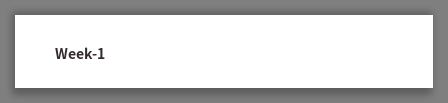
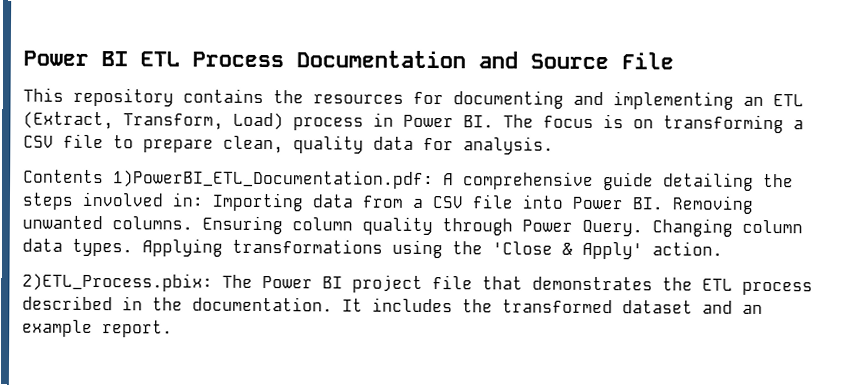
[55,47,105,59] Week-1 -> [23,50,674,70] [23,87,804,110] [23,111,804,134] [23,133,554,155] [23,169,794,191] [22,191,754,214] [22,215,803,237] [22,238,723,260] [22,272,813,296] [22,295,763,314] [22,319,173,338] Power BI ETL Process Documentation and Source File // This repository contains the resources for documenting and implementing an ETL (Extract, Transform, Load) process in Power BI. The focus is on transforming a CSV file to prepare clean, quality data for analysis. // Contents 1)PowerBI_ETL_Documentation.pdf: A comprehensive guide detailing the steps involved in: Importing data from a CSV file into Power BI. Removing unwanted columns. Ensuring column quality through Power Query. Changing column data types. Applying transformations using the 'Close & Apply' action. // 2)ETL_Process.pbix: The Power BI project file that demonstrates the ETL process described in the documentation. It includes the transformed dataset and an example report.

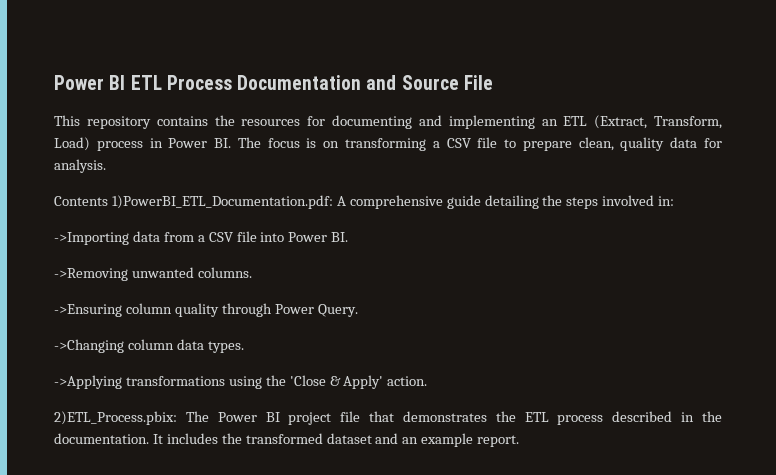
[212,192,304,212] Importing -> [54,232,129,245] // ->Importing
[672,195,754,214] Removing -> [54,268,128,281] // ->Removing
[202,215,283,235] Ensuring -> [54,304,122,317] // ->Ensuring
[652,218,733,237] Changing -> [54,339,124,353] // ->Changing
[142,238,223,257] Applying -> [54,375,122,389] // ->Applying

